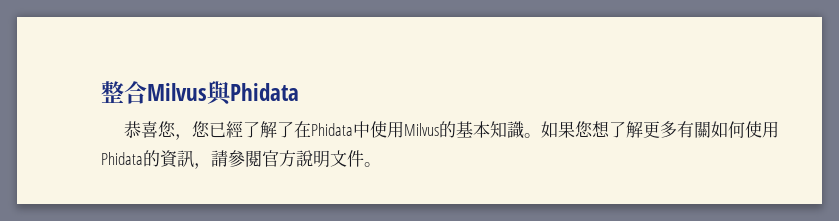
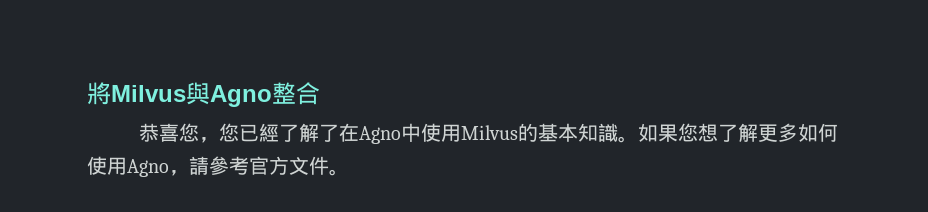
(101, 92) none -> [87,82,272,107] 將Milvus與Agno
[147,81,299,106] Milvus與Phidata -> (320, 93) none
[310,123,353,136] Phidata -> [358,126,401,144] Agno
[676,121,711,138] 有關 -> (798, 132) none
[101,150,330,169] Phidata的資訊，請參閱官方說明 -> [127,156,289,177] Agno，請參考官方

